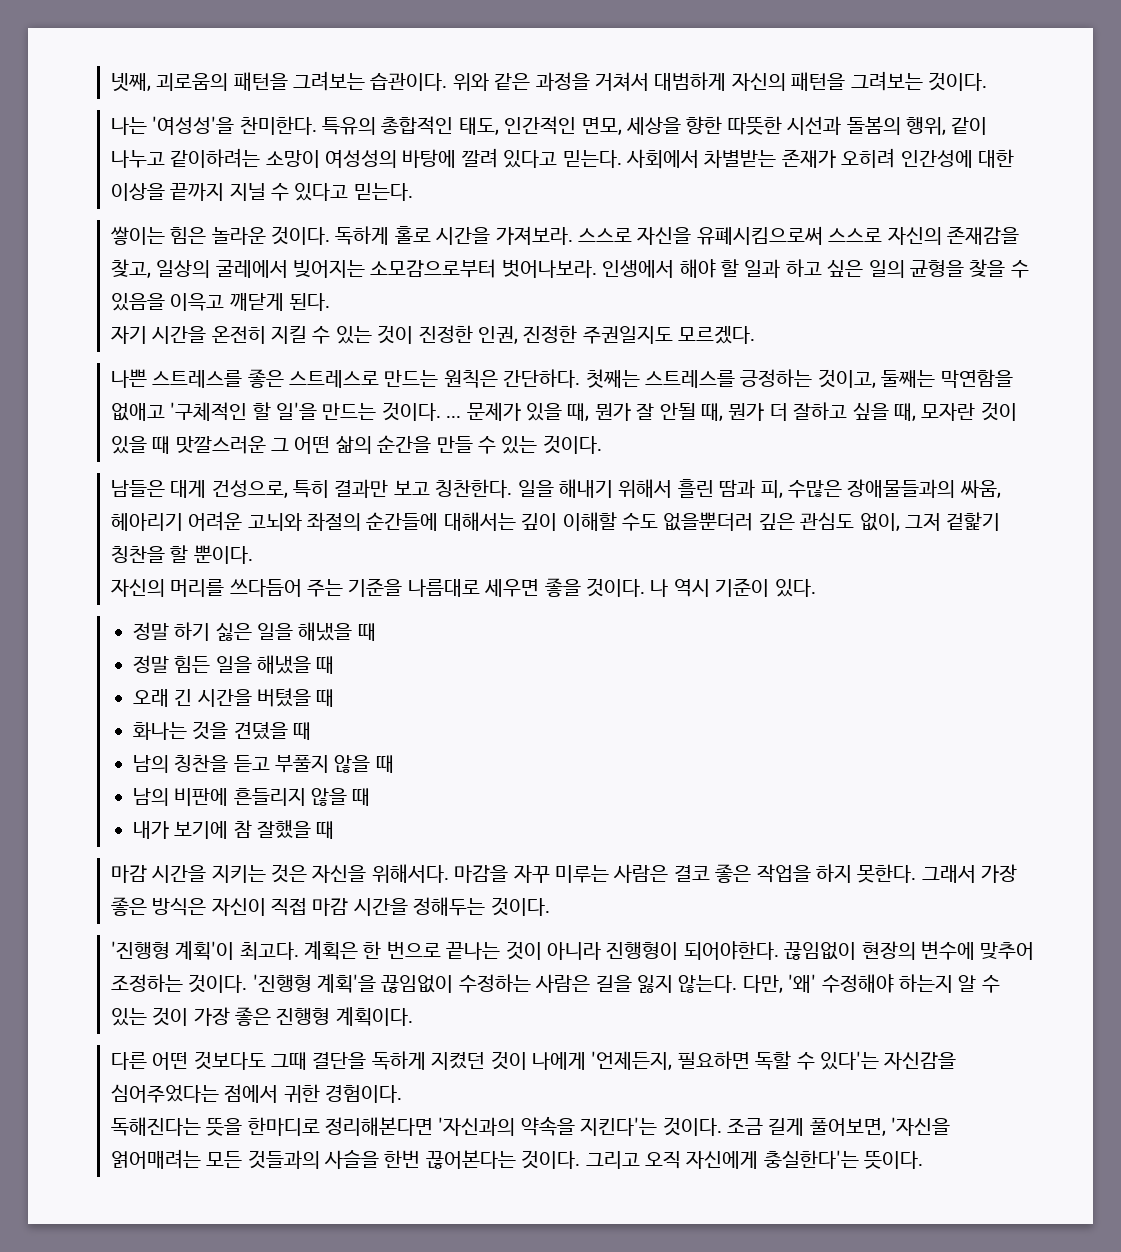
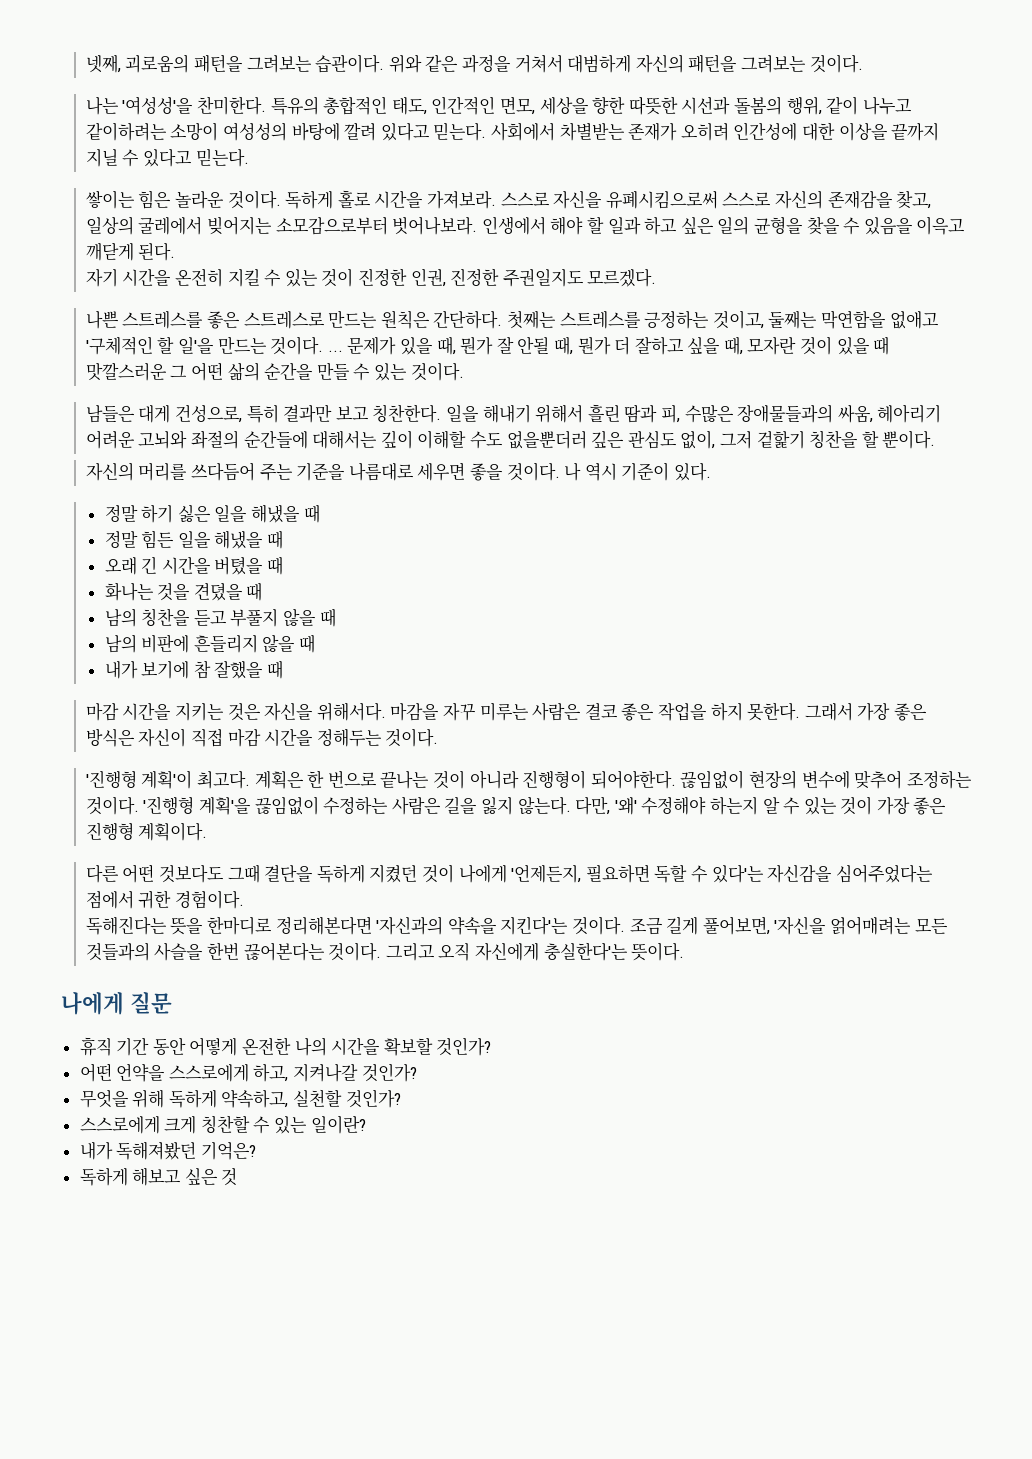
(924, 1160) none -> [61,992,172,1015] [79,1037,492,1056] [79,1063,417,1082] [79,1089,401,1108] [79,1115,366,1134] [79,1141,256,1160] [79,1167,238,1186] // 나에게 질문 // 휴직 기간 동안 어떻게 온전한 나의 시간을 확보할 것인가? // 어떤 언약을 스스로에게 하고, 지켜나갈 것인가? // 무엇을 위해 독하게 약속하고, 실천할 것인가? // 스스로에게 크게 칭찬할 수 있는 일이란? // 내가 독해져봤던 기억은? // 독하게 해보고 싶은 것

